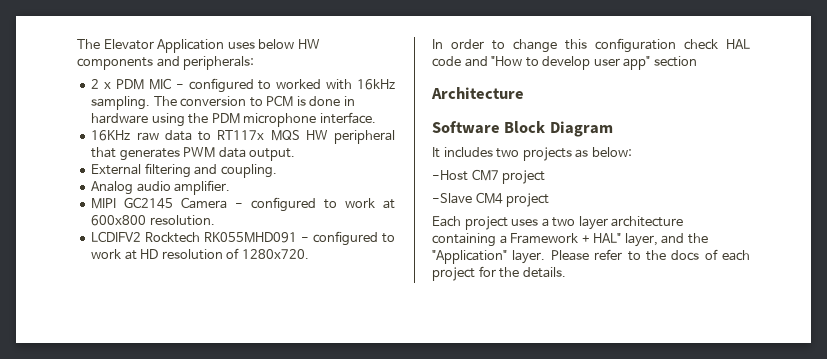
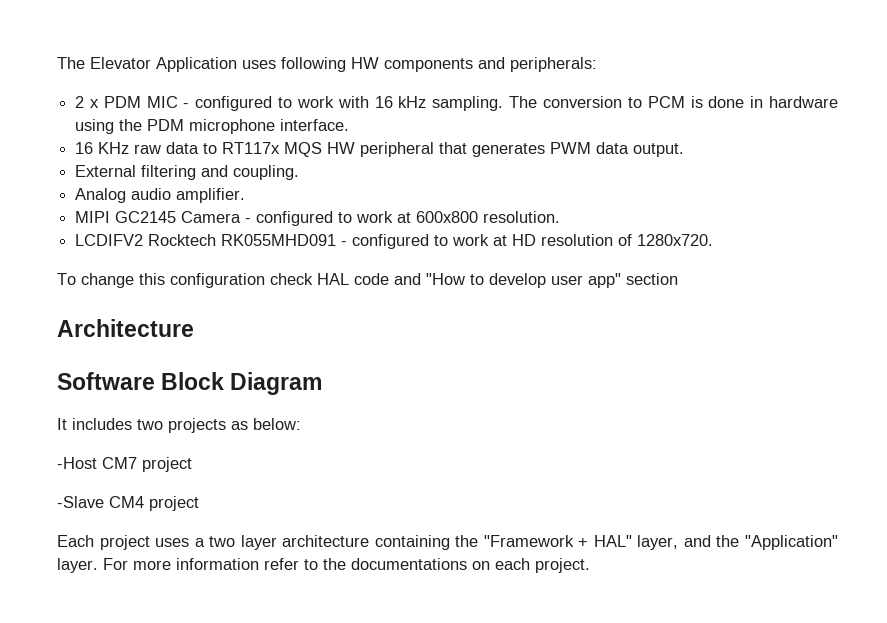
[258,39,295,49] below -> [281,57,346,72] following
[276,79,395,90] worked with 16kHz -> [296,96,427,108] work with 16 kHz
[91,130,131,141] 16KHz -> [75,142,130,154] 16 KHz
[432,39,505,50] In order to -> [57,273,76,285] To
[499,233,579,244] a Framework -> [455,535,574,547] the "Framework
[550,249,750,261] [432,266,566,281] Please refer to the docs of each project for the details. -> [103,558,590,573] For more information refer to the documentations on each project.

